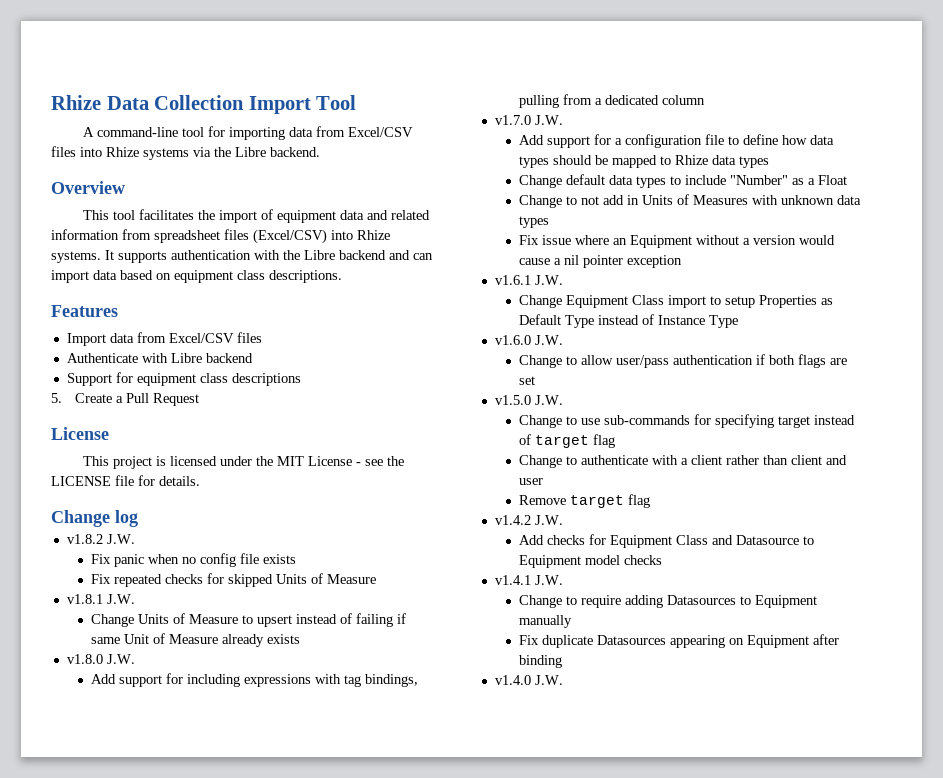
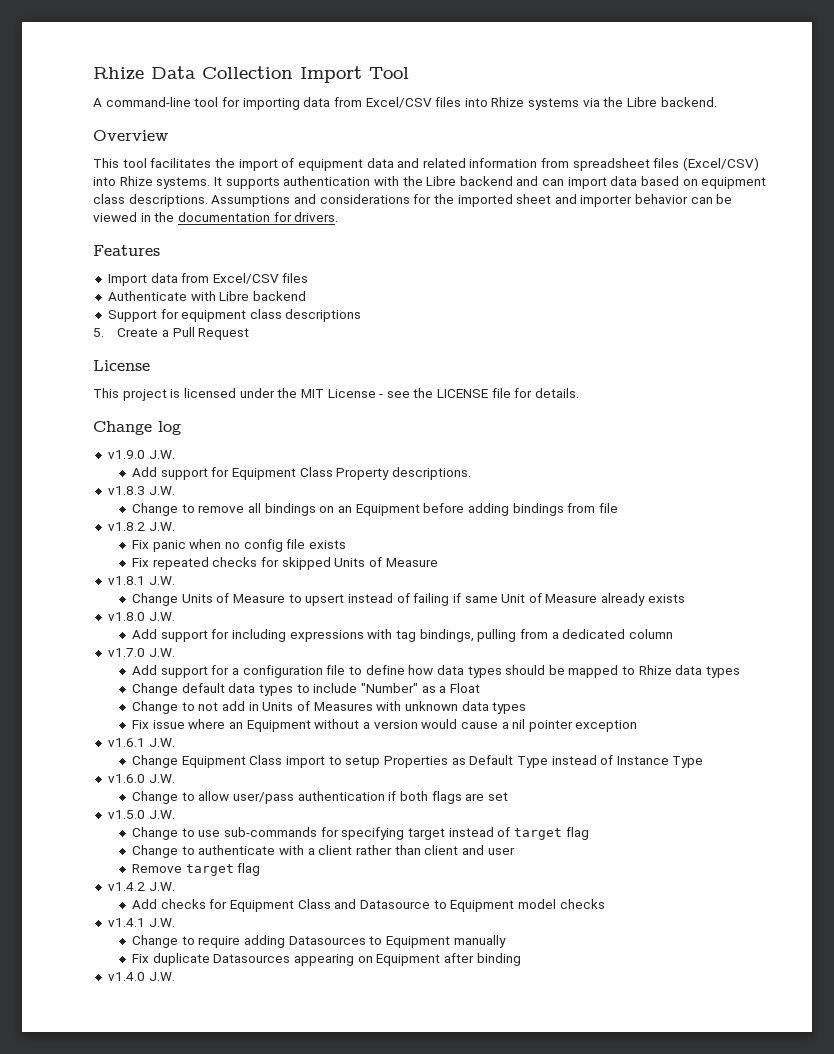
(342, 276) none -> [211,194,733,207] [93,212,339,222] Assumptions and considerations for the imported sheet and importer behavior can be viewed in the documentation for drivers.
(138, 518) none -> [107,450,175,459] [132,467,471,480] [107,486,175,495] [132,503,618,516] // v1.9.0 J.W. // Add support for Equipment Class Property descriptions. // v1.8.3 J.W. // Change to remove all bindings on an Equipment before adding bindings from file

